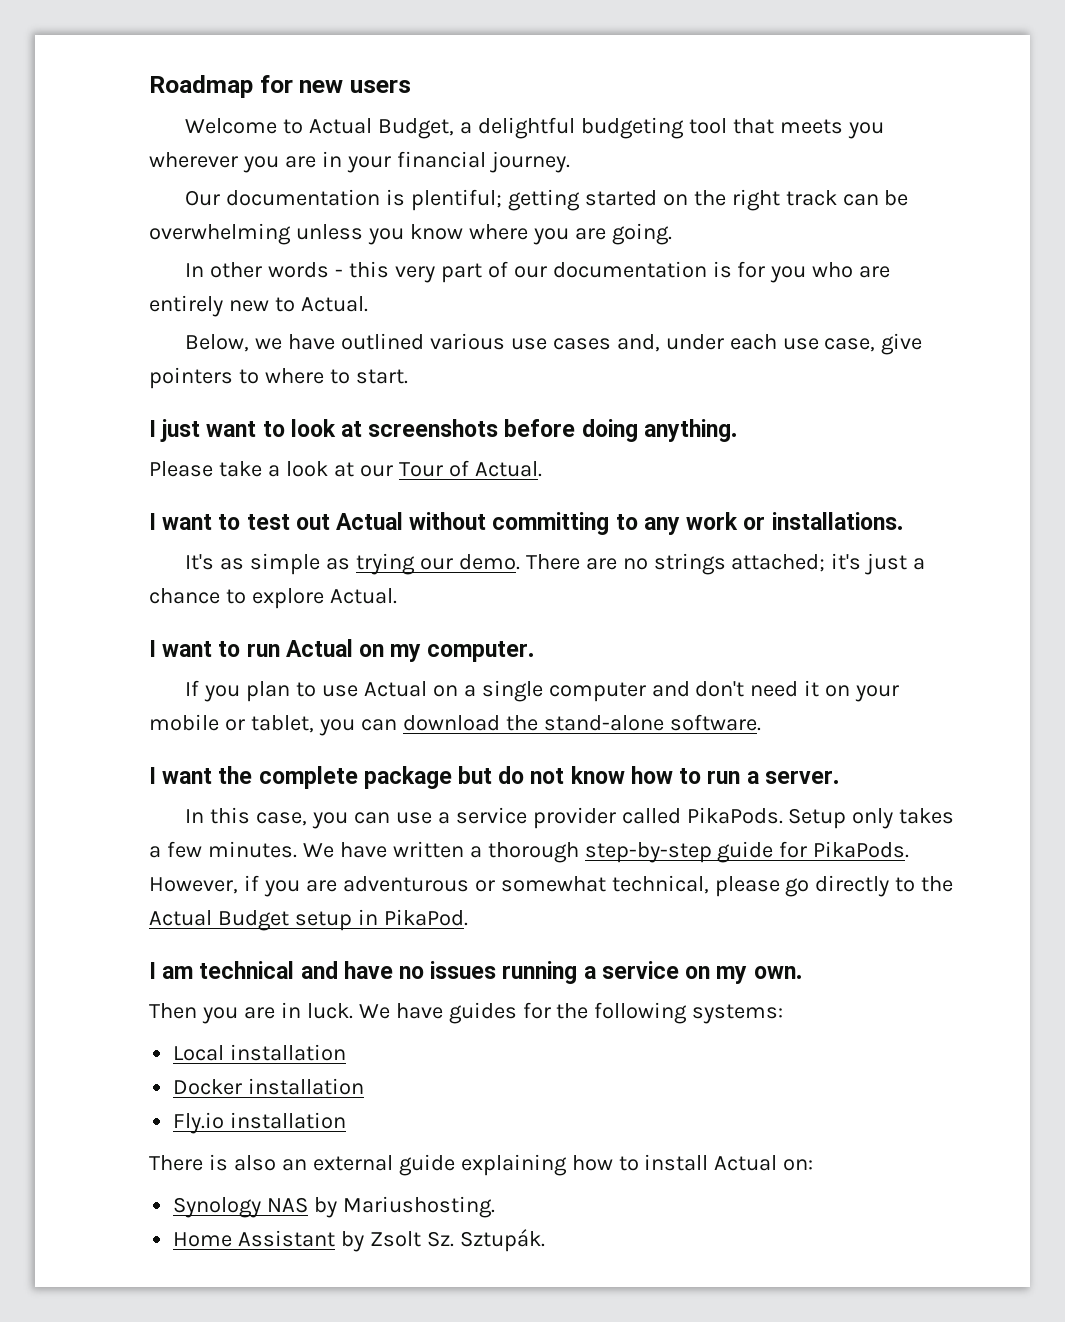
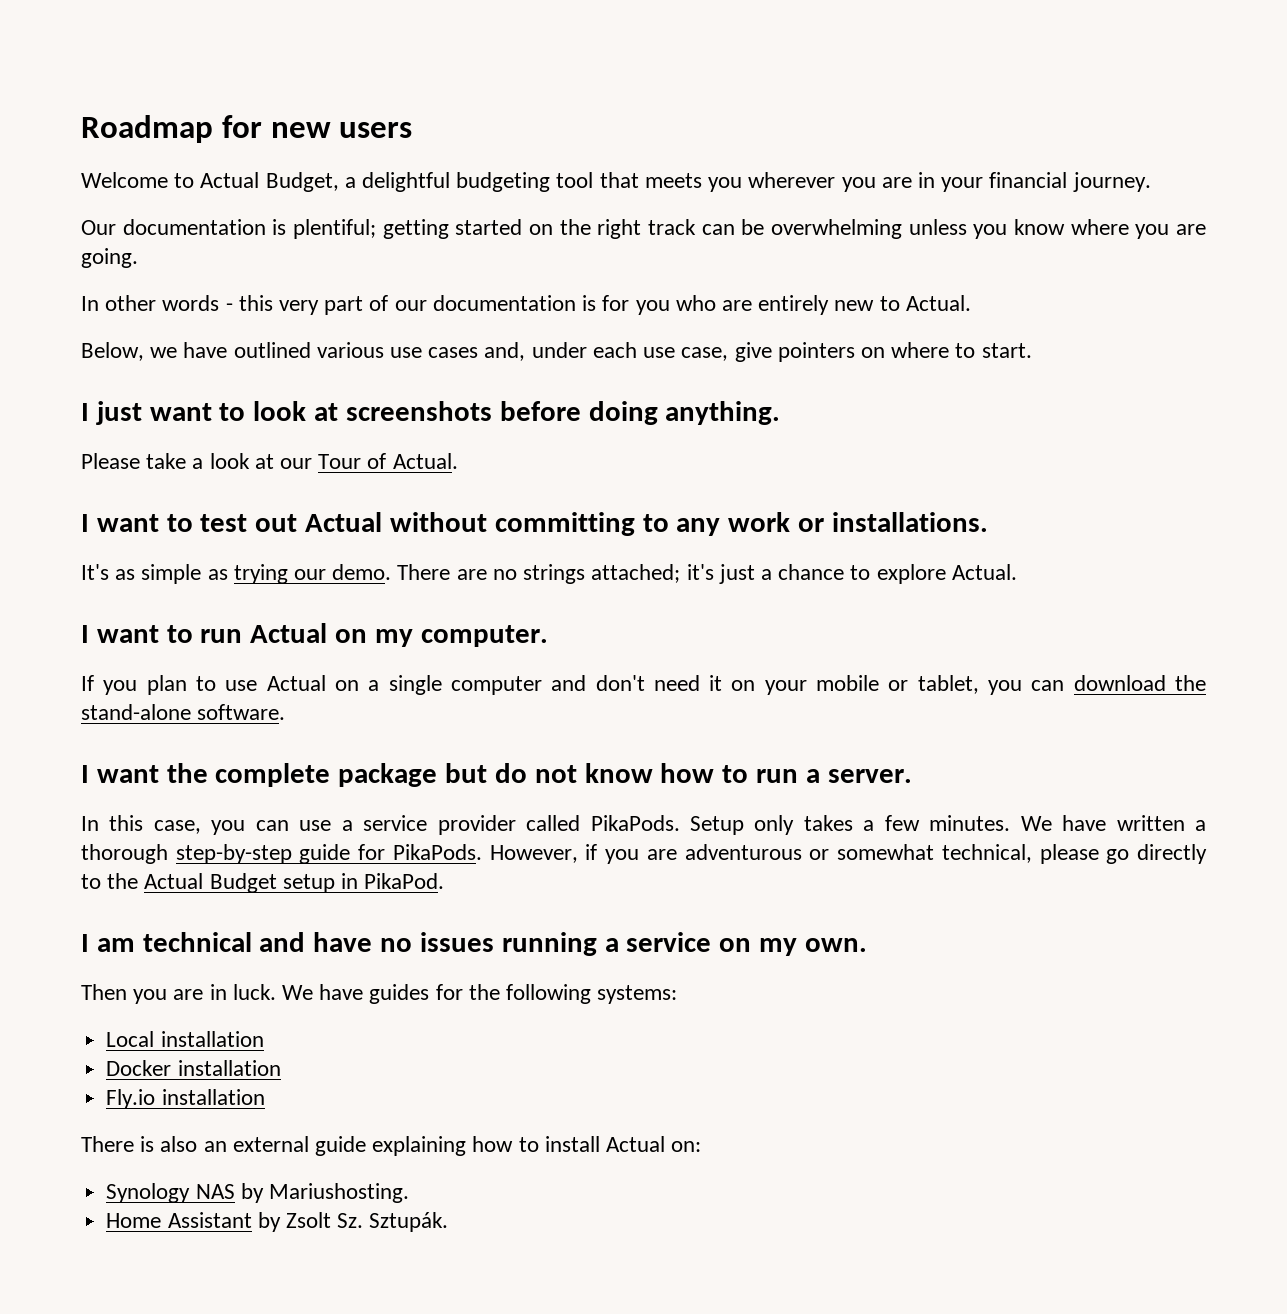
[238,369,259,384] to -> [860,347,885,358] on

